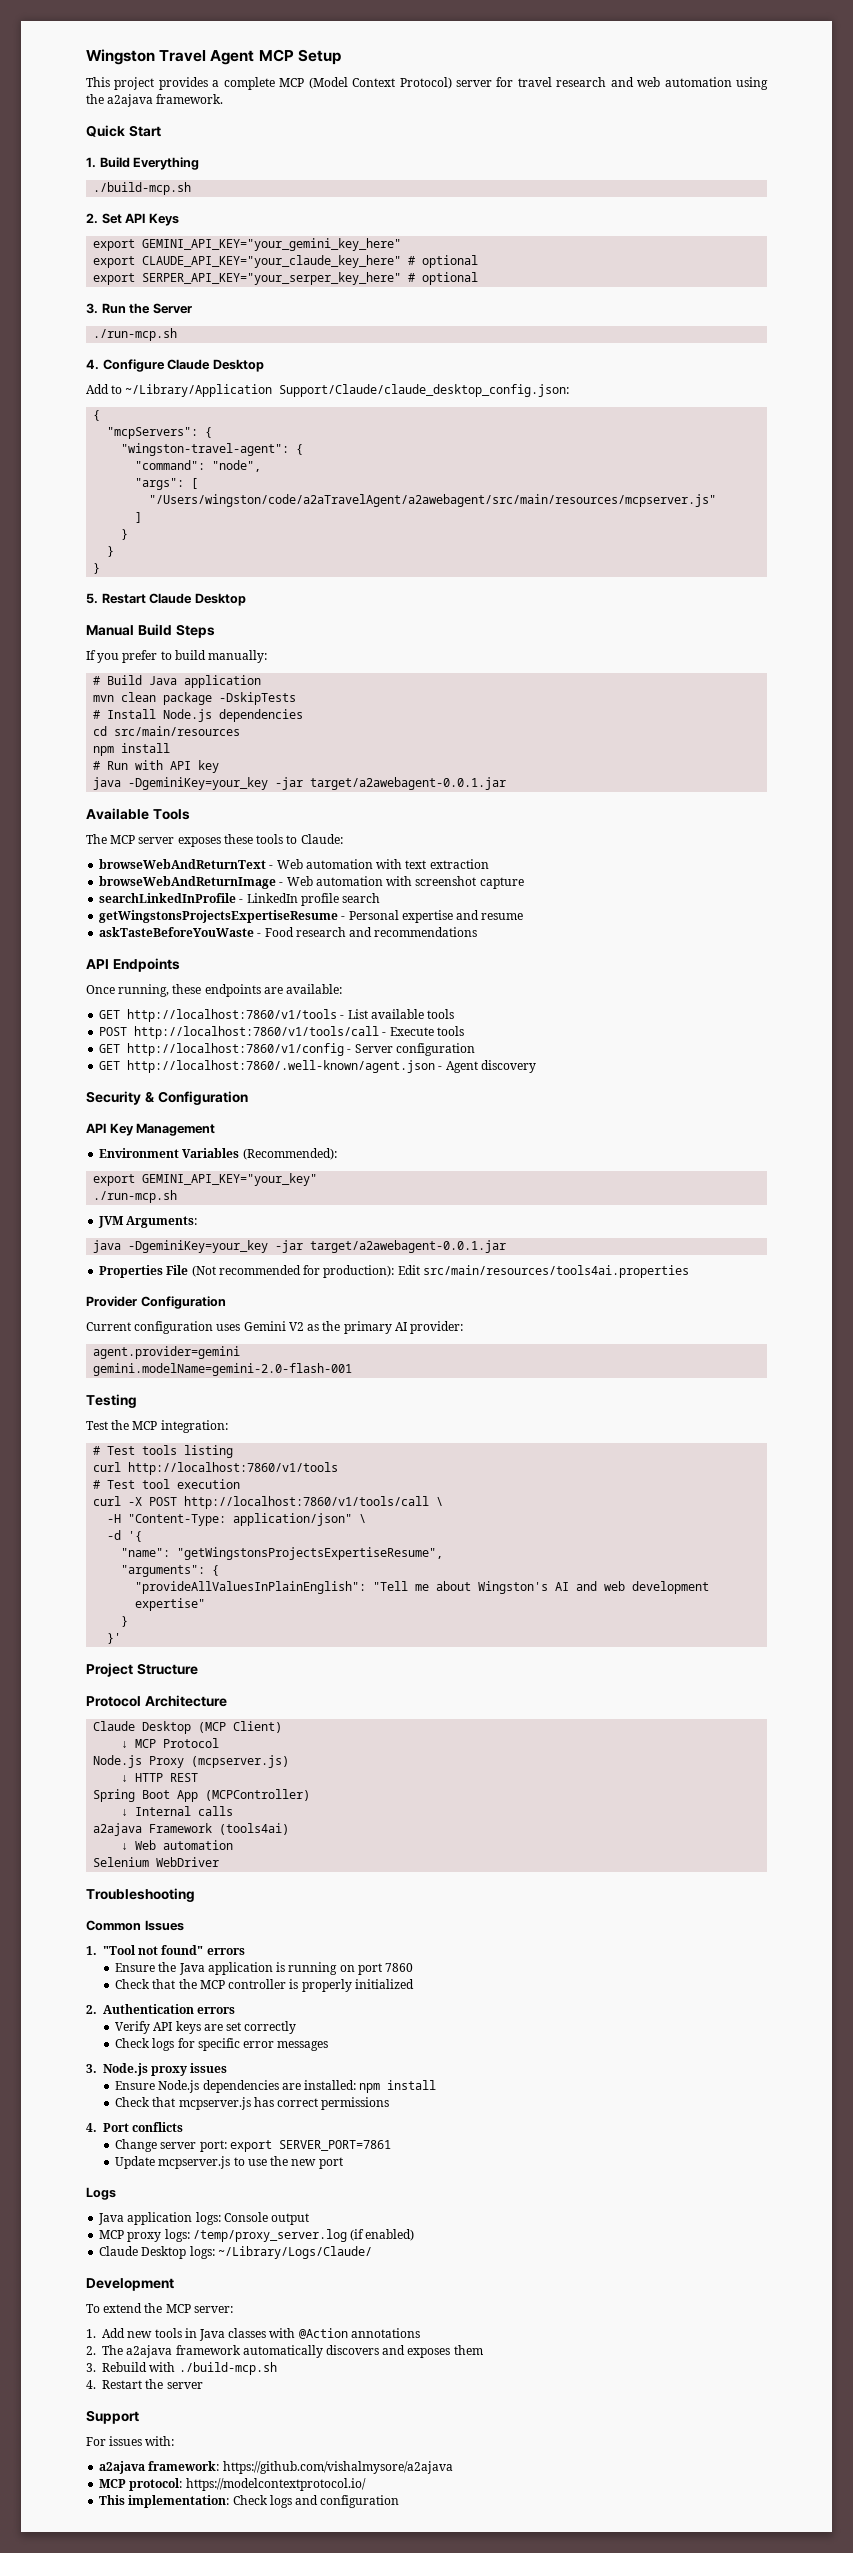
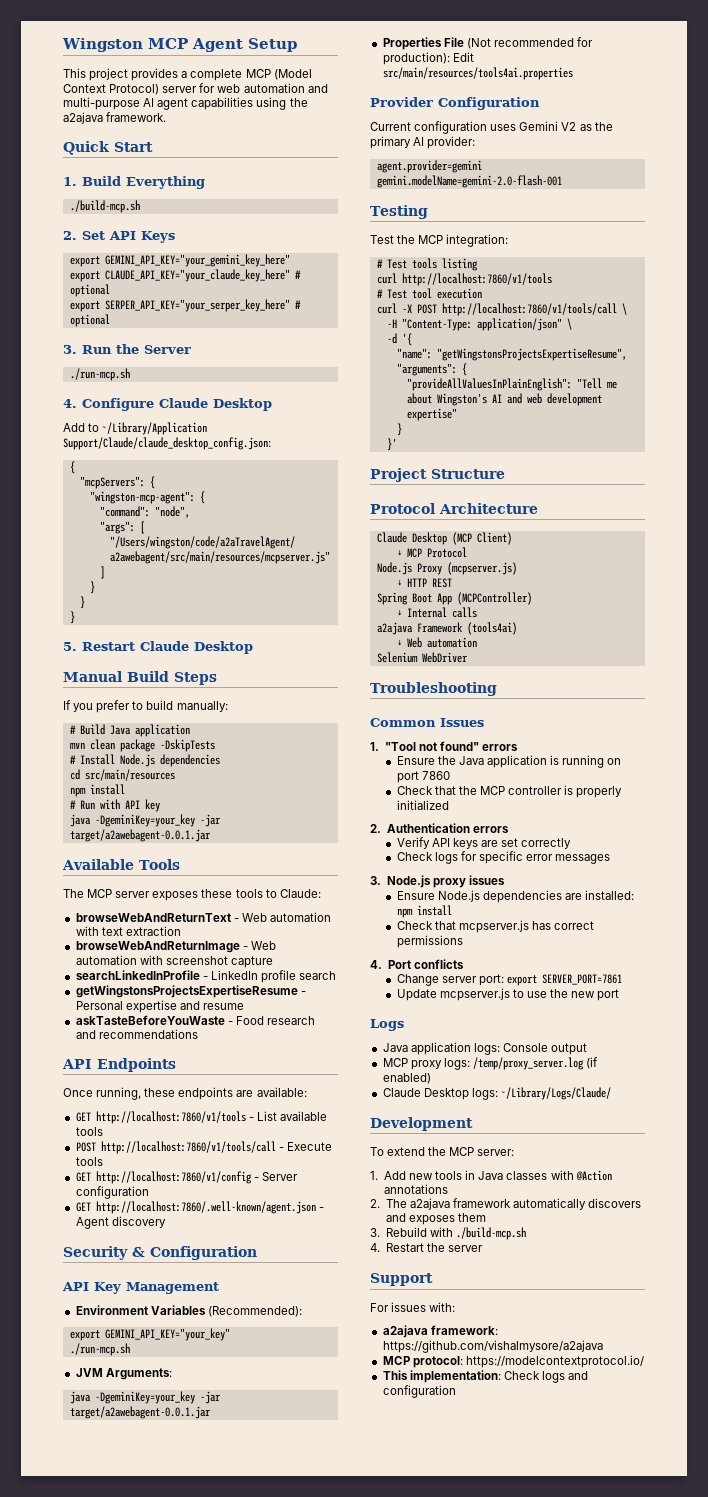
[159,49,294,65] Travel Agent MCP -> [148,38,243,52] MCP Agent
[517,77,732,87] travel research and web automation -> [217,83,328,93] [63,97,254,110] web automation and multi-purpose AI agent capabilities
[121,443,290,456] "wingston-travel-agent": -> [89,491,195,504] "wingston-mcp-agent":

